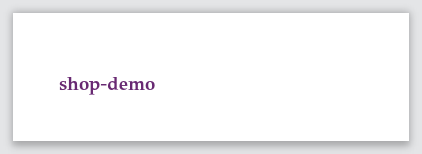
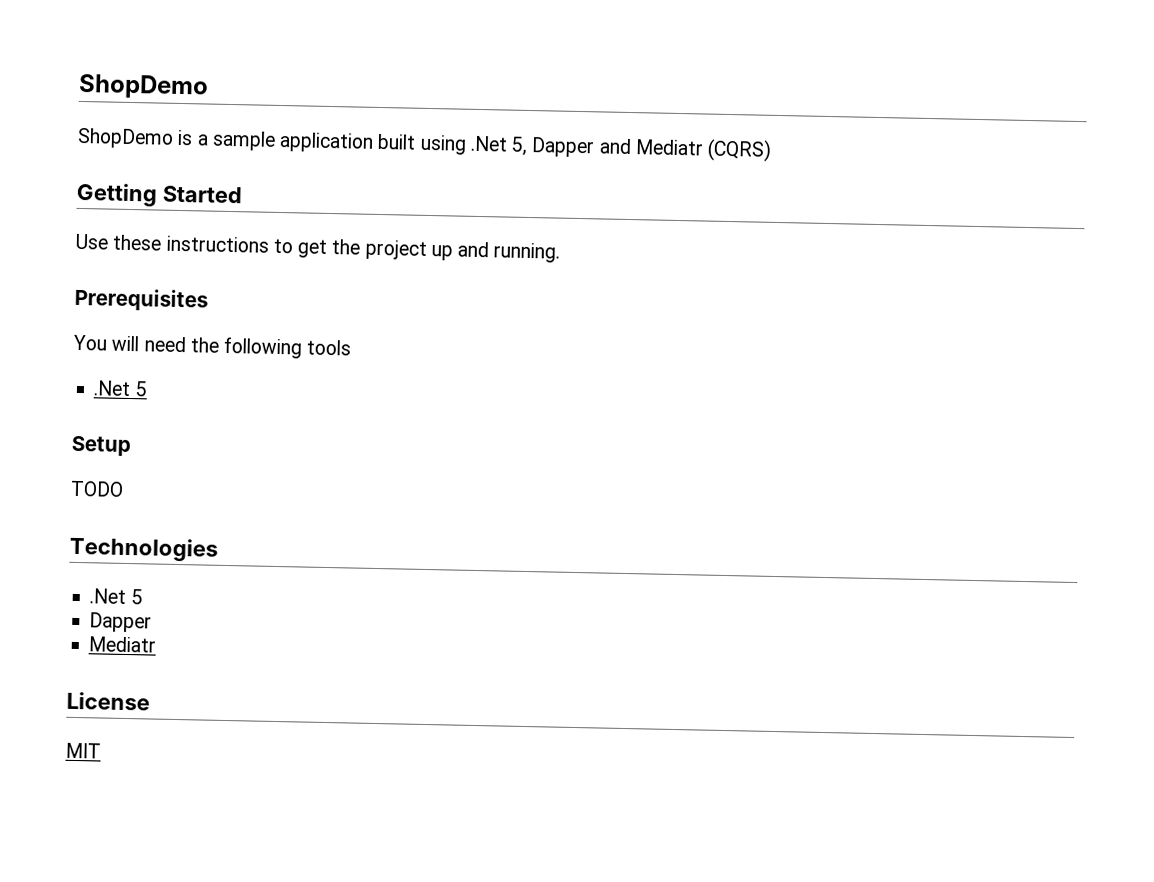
[59,77,155,95] shop-demo -> [78,73,209,100] [77,127,773,162] [76,182,243,207] [75,233,561,263] [74,287,208,312] [73,334,352,359] [93,380,148,397] [71,435,131,457] [70,480,124,497] [69,536,218,562] [89,588,143,605] [89,612,153,633] [88,636,157,653] [66,691,150,711] [65,742,101,759] ShopDemo // ShopDemo is a sample application built using .Net 5, Dapper and Mediatr (CQRS) // Getting Started // Use these instructions to get the project up and running. // Prerequisites // You will need the following tools // .Net 5 // Setup // TODO // Technologies // .Net 5 // Dapper // Mediatr // License // MIT

